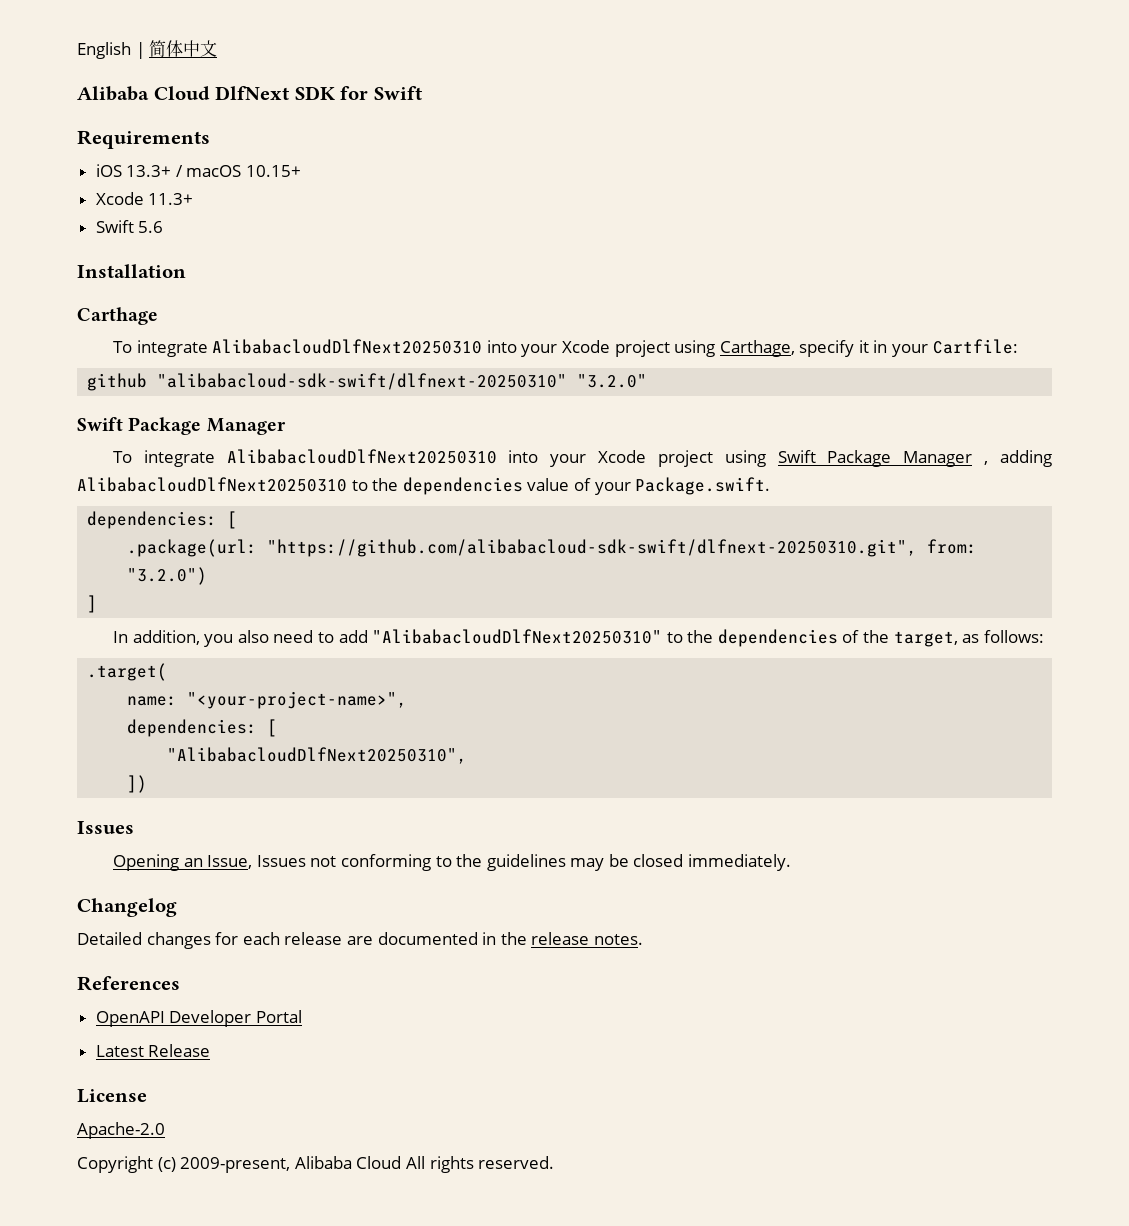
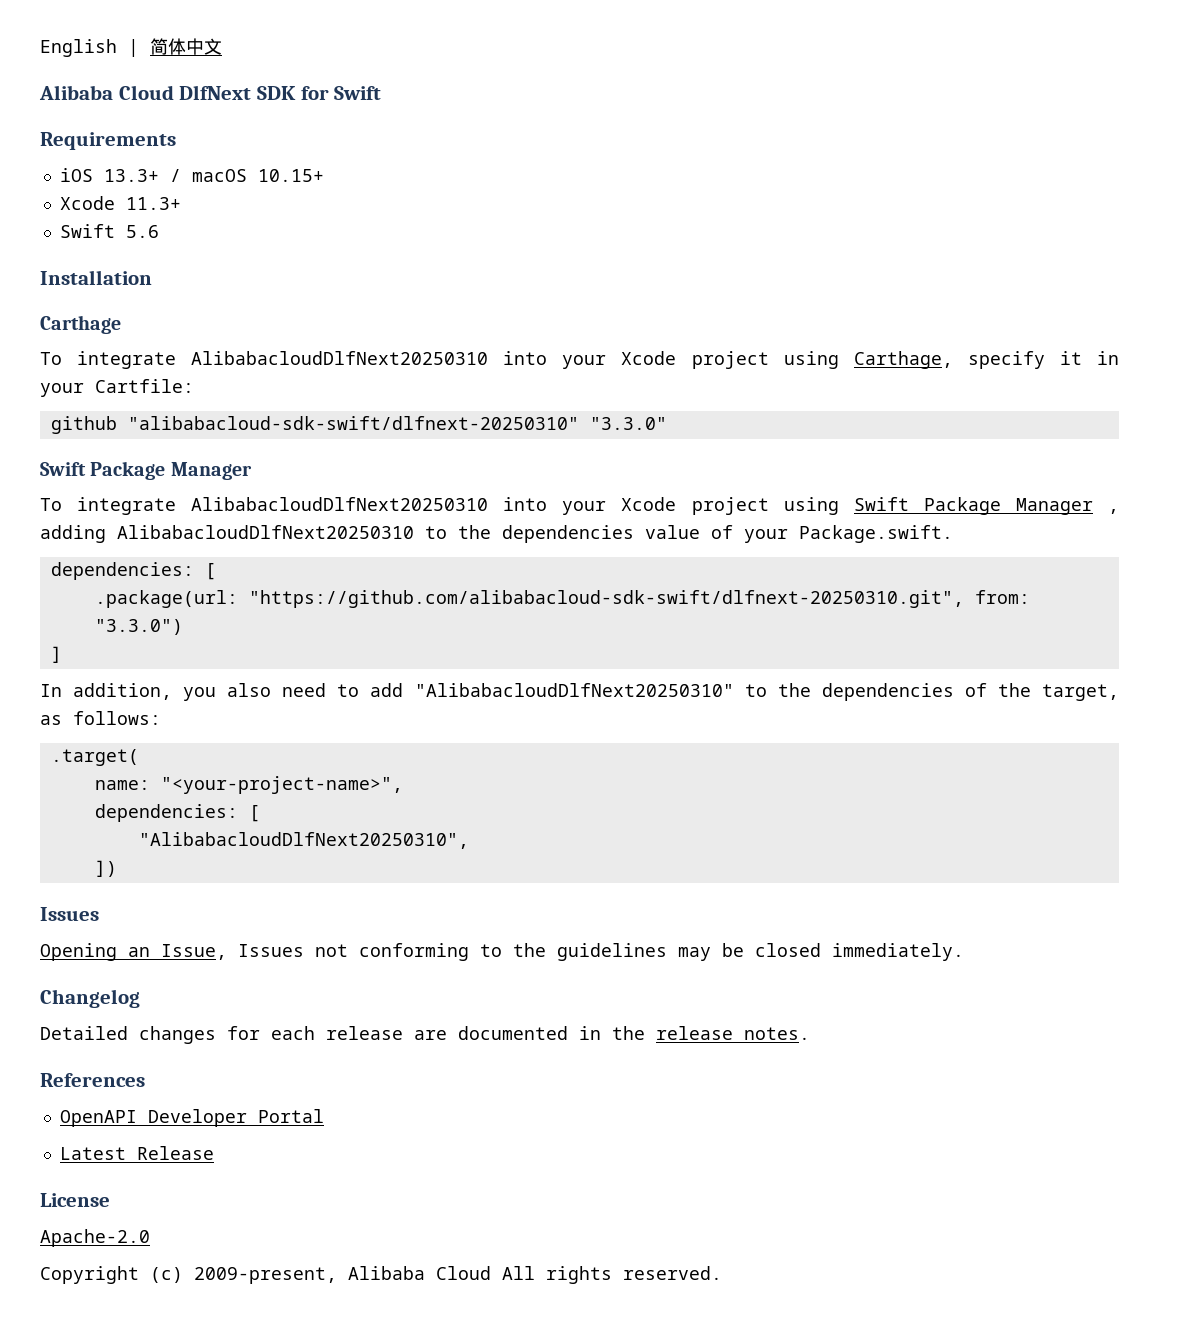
[577,374,648,388] "3.2.0" -> [589,417,667,430] "3.3.0"
[127,567,208,585] "3.2.0") -> [94,619,183,635] "3.3.0")

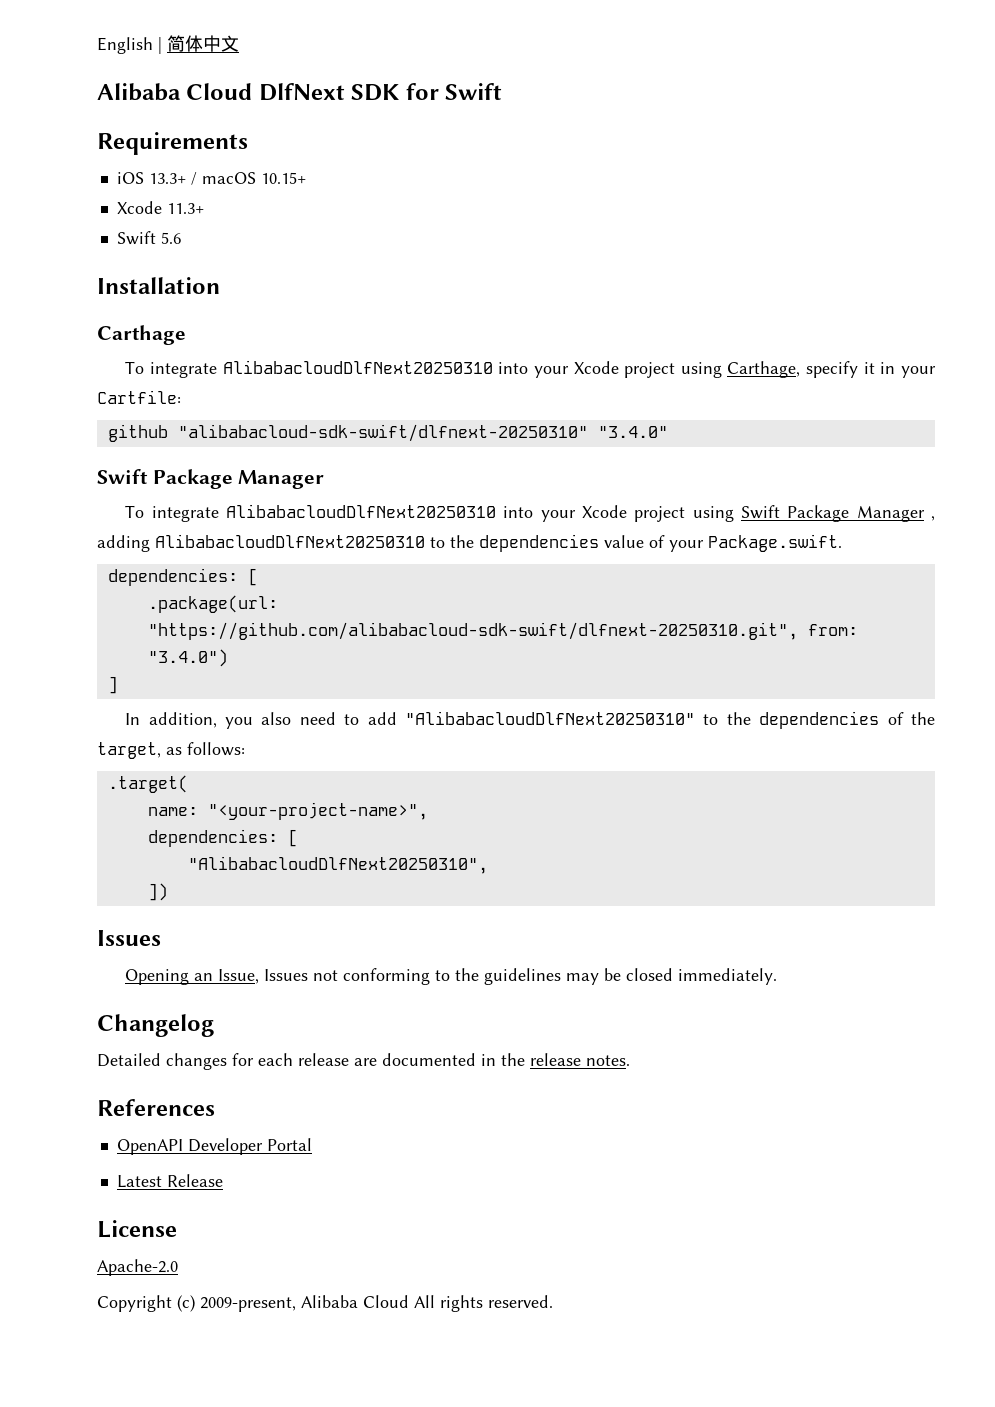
[589,417,667,430] "3.3.0" -> [597,426,668,438] "3.4.0"
[94,619,183,635] "3.3.0") -> [147,649,228,667] "3.4.0")

